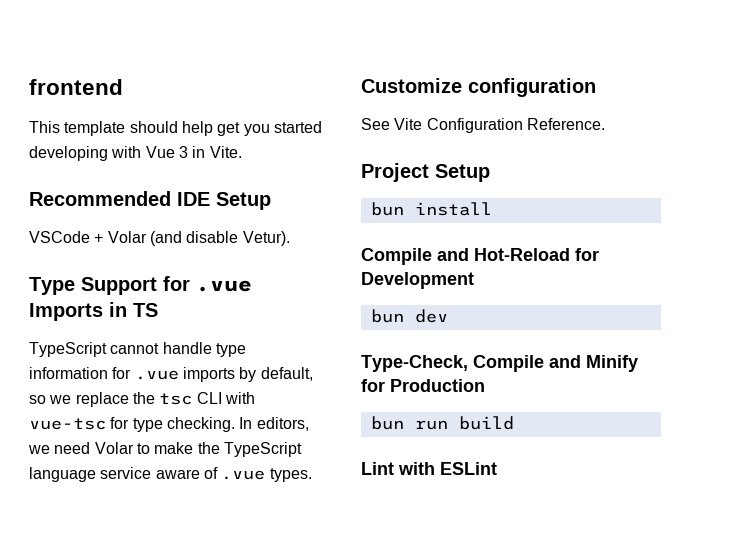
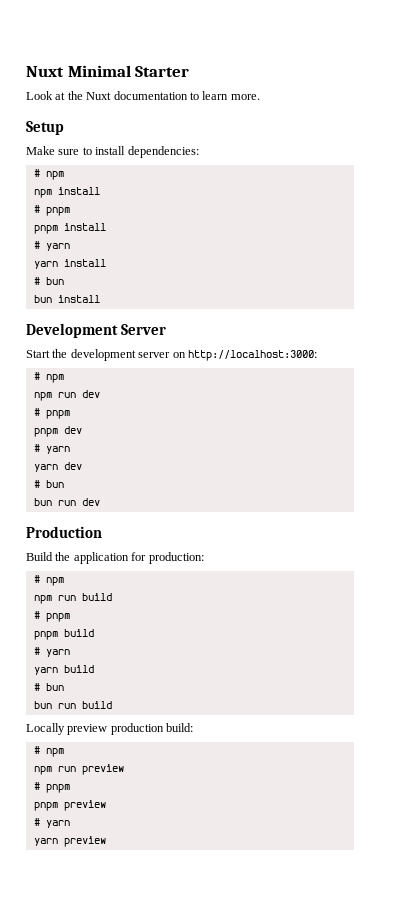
[29,79,123,95] [29,121,322,136] [29,146,242,161] [29,191,271,210] [29,231,290,246] [29,276,252,295] [29,302,158,321] [29,342,246,357] [29,367,313,382] [29,392,255,407] [29,417,309,432] [28,442,302,457] [29,467,312,482] [361,78,596,97] [361,118,605,133] [361,163,490,182] [370,202,492,216] [361,248,599,265] [361,272,474,289] [370,309,448,323] [361,355,638,372] [361,379,485,392] [370,416,514,430] [361,462,497,475] frontend // This template should help get you started developing with Vue 3 in Vite. // Recommended IDE Setup // VSCode + Volar (and disable Vetur). // Type Support for .vue Imports in TS // TypeScript cannot handle type information for .vue imports by default, so we replace the tsc CLI with vue-tsc for type checking. In editors, we need Volar to make the TypeScript language service aware of .vue types. // Customize configuration // See Vite Configuration Reference. // Project Setup // bun install // Compile and Hot-Reload for Development // bun dev // Type-Check, Compile and Minify for Production // bun run build // Lint with ESLint -> [26,65,190,77] [26,91,260,100] [26,121,64,135] [26,146,199,158] [33,169,64,180] [33,187,100,198] [33,205,70,216] [33,223,106,234] [33,241,70,251] [33,259,106,269] [33,277,64,285] [33,295,100,303] [26,323,167,338] [26,349,317,361] [33,372,64,383] [33,390,100,401] [33,408,70,419] [33,426,82,437] [33,444,70,454] [33,462,82,472] [33,480,64,488] [33,498,100,506] [26,526,102,538] [26,552,204,564] [33,575,64,586] [33,593,112,604] [33,611,70,622] [33,629,94,640] [33,647,70,657] [33,665,94,675] [33,683,64,691] [33,701,112,709] [26,723,194,735] [33,746,64,757] [33,764,124,775] [33,782,70,793] [33,800,106,811] [33,818,70,828] [33,836,106,847] Nuxt Minimal Starter // Look at the Nuxt documentation to learn more. // Setup // Make sure to install dependencies: // # npm // npm install // # pnpm // pnpm install // # yarn // yarn install // # bun // bun install // Development Server // Start the development server on http://localhost:3000: // # npm // npm run dev // # pnpm // pnpm dev // # yarn // yarn dev // # bun // bun run dev // Production // Build the application for production: // # npm // npm run build // # pnpm // pnpm build // # yarn // yarn build // # bun // bun run build // Locally preview production build: // # npm // npm run preview // # pnpm // pnpm preview // # yarn // yarn preview

